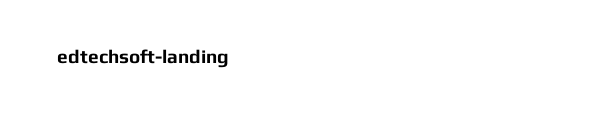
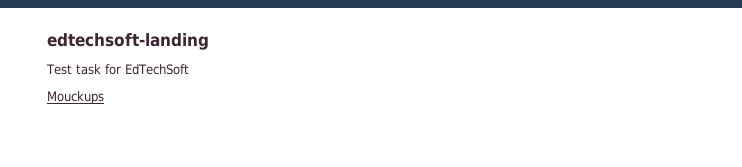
(229, 58) none -> [46,64,189,75] [47,91,104,104] // Test task for EdTechSoft // Mouckups

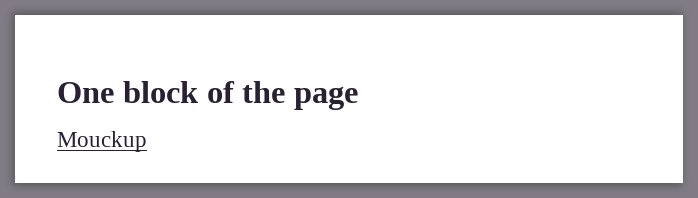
[47,33,209,50] [46,64,189,75] [47,91,104,104] edtechsoft-landing // Test task for EdTechSoft // Mouckups -> [57,81,359,110] [57,131,147,152] One block of the page // Mouckup

